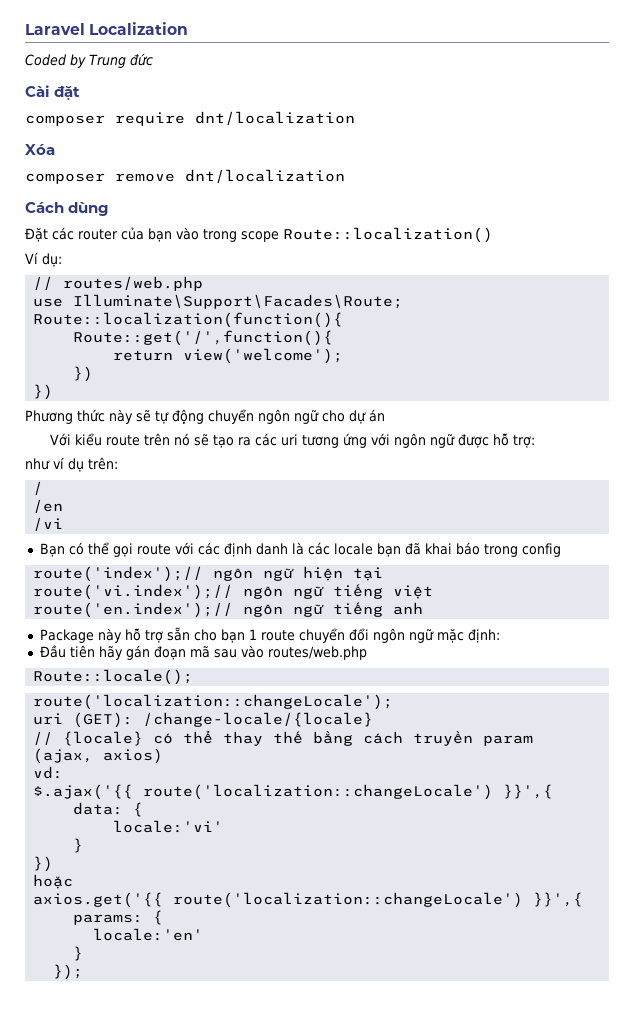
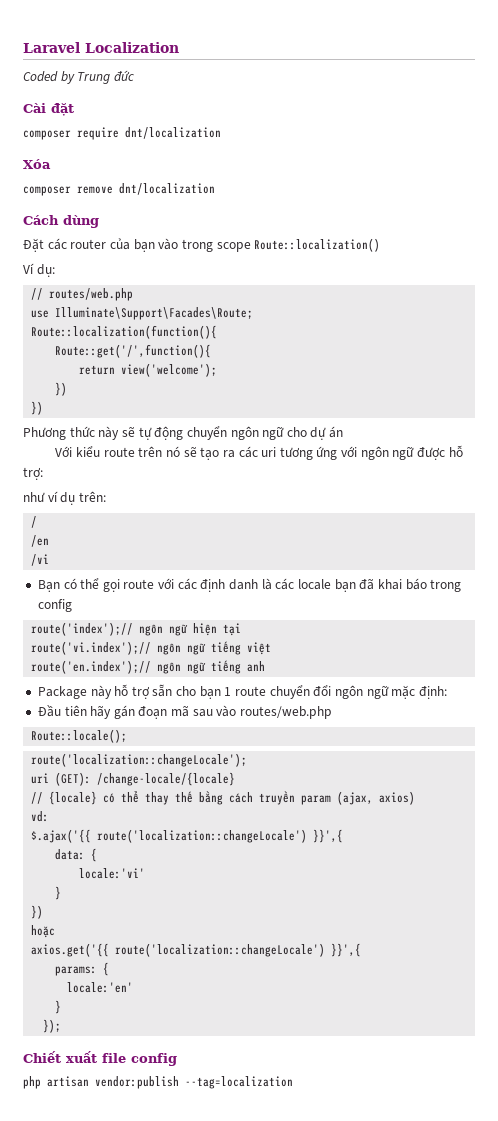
(84, 972) none -> [23,1051,177,1066] [23,1076,293,1089] // Chiết xuất file config // php artisan vendor:publish --tag=localization

